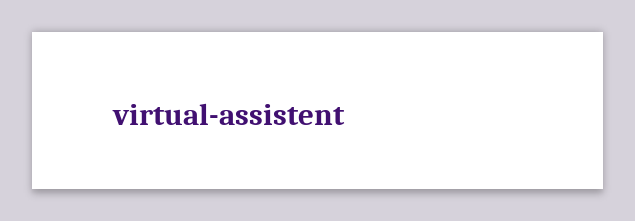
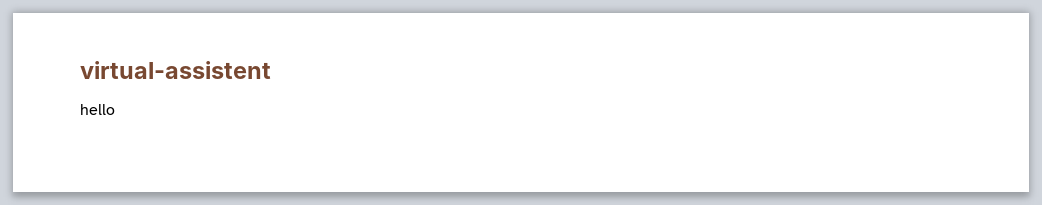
(345, 114) none -> [80,104,115,115] // hello

